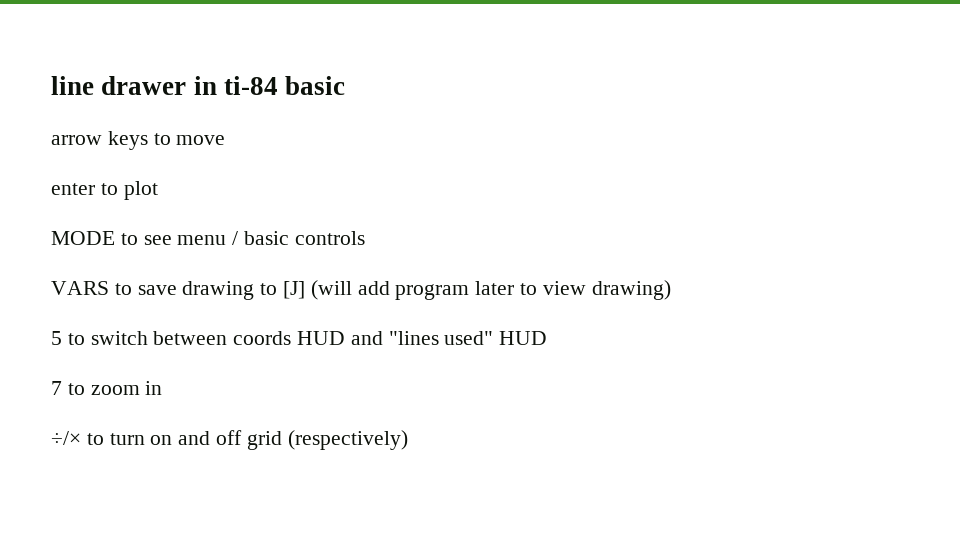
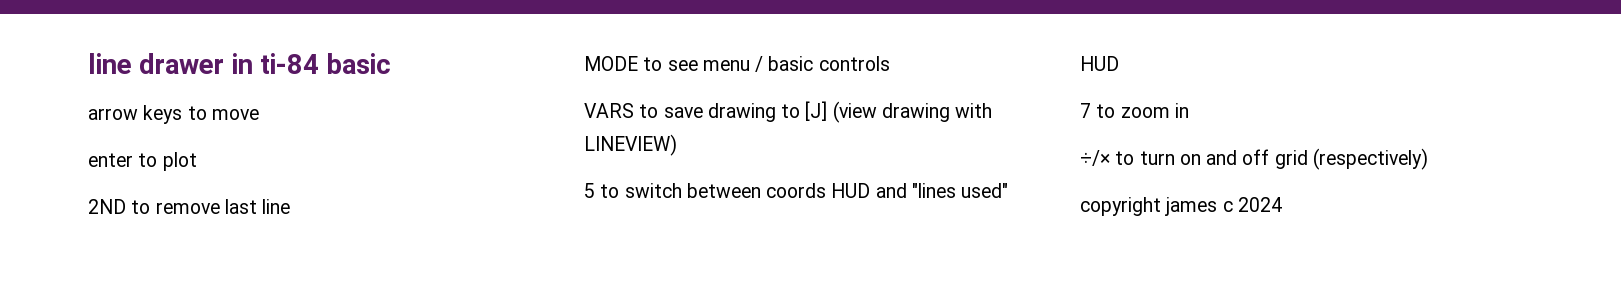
(158, 190) none -> [88,199,291,214] // 2ND to remove last line
[310,280,671,300] (will add program later to view drawing) -> [832,101,993,123] [584,134,677,156] (view drawing with LINEVIEW)
(408, 440) none -> [1080,197,1282,216] // copyright james c 2024

